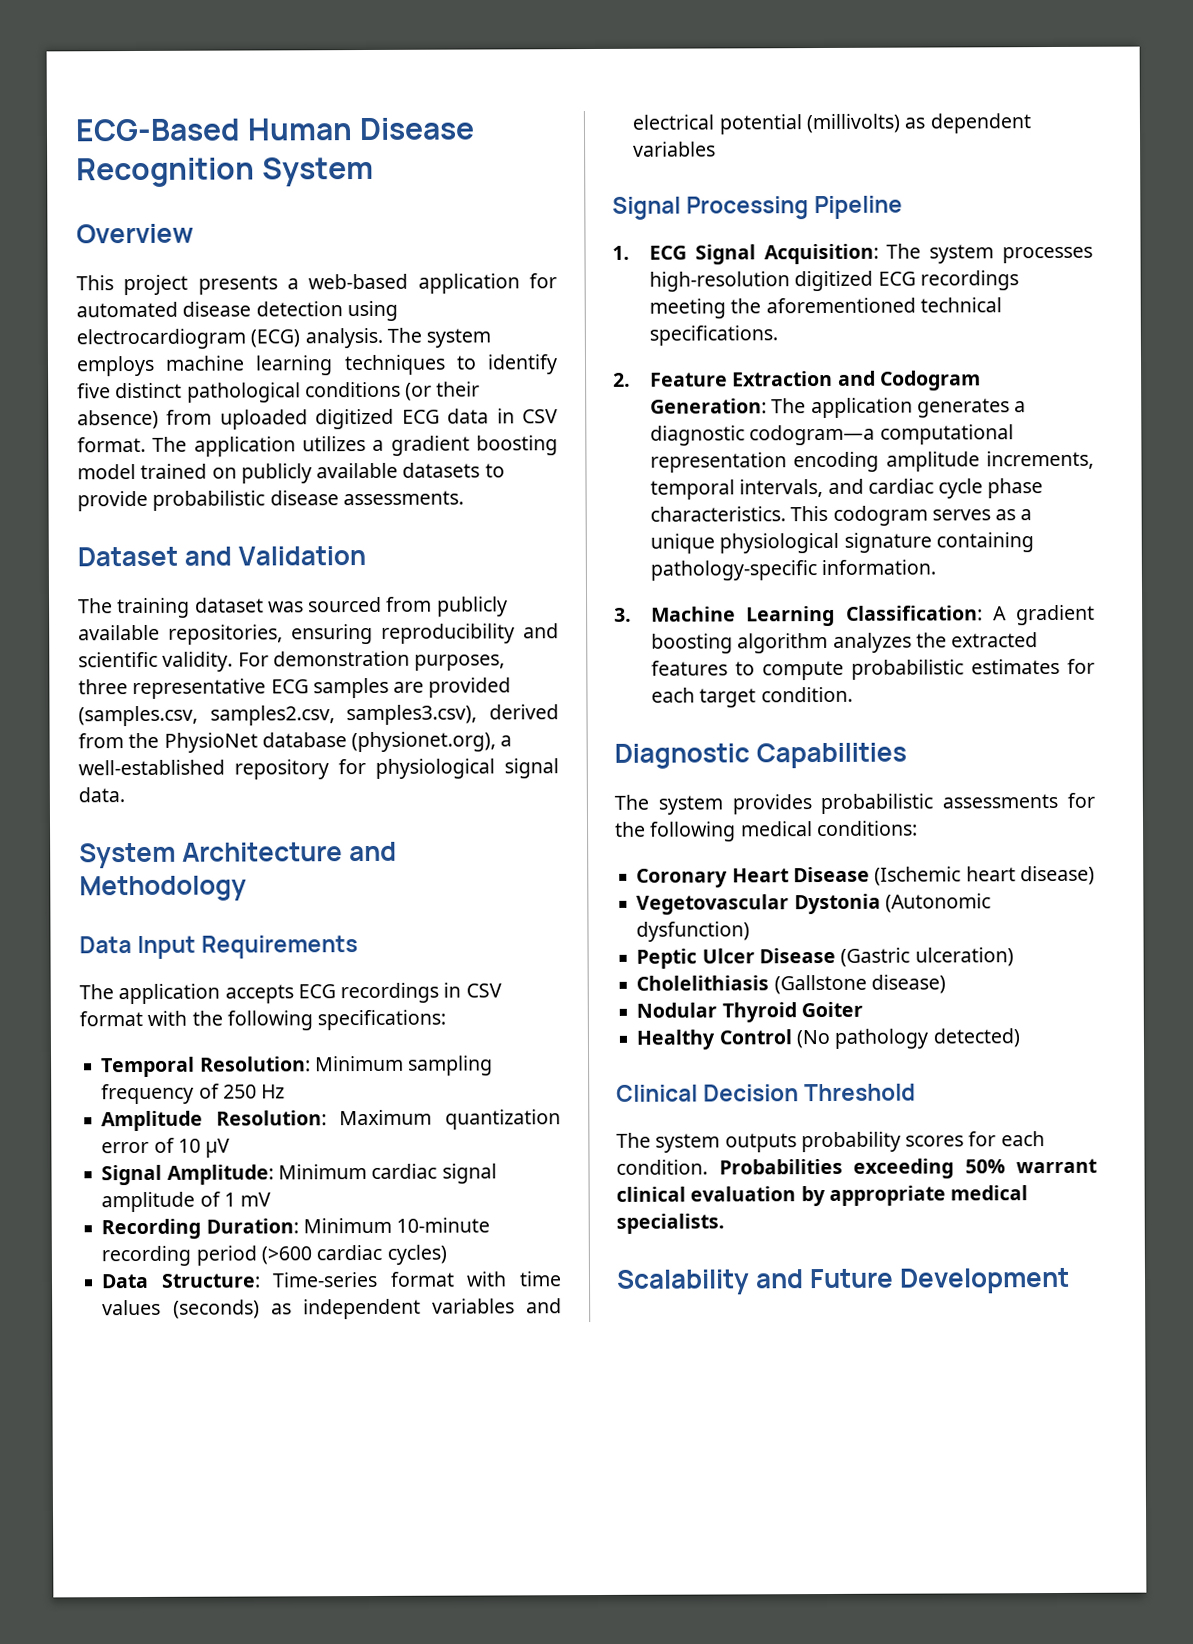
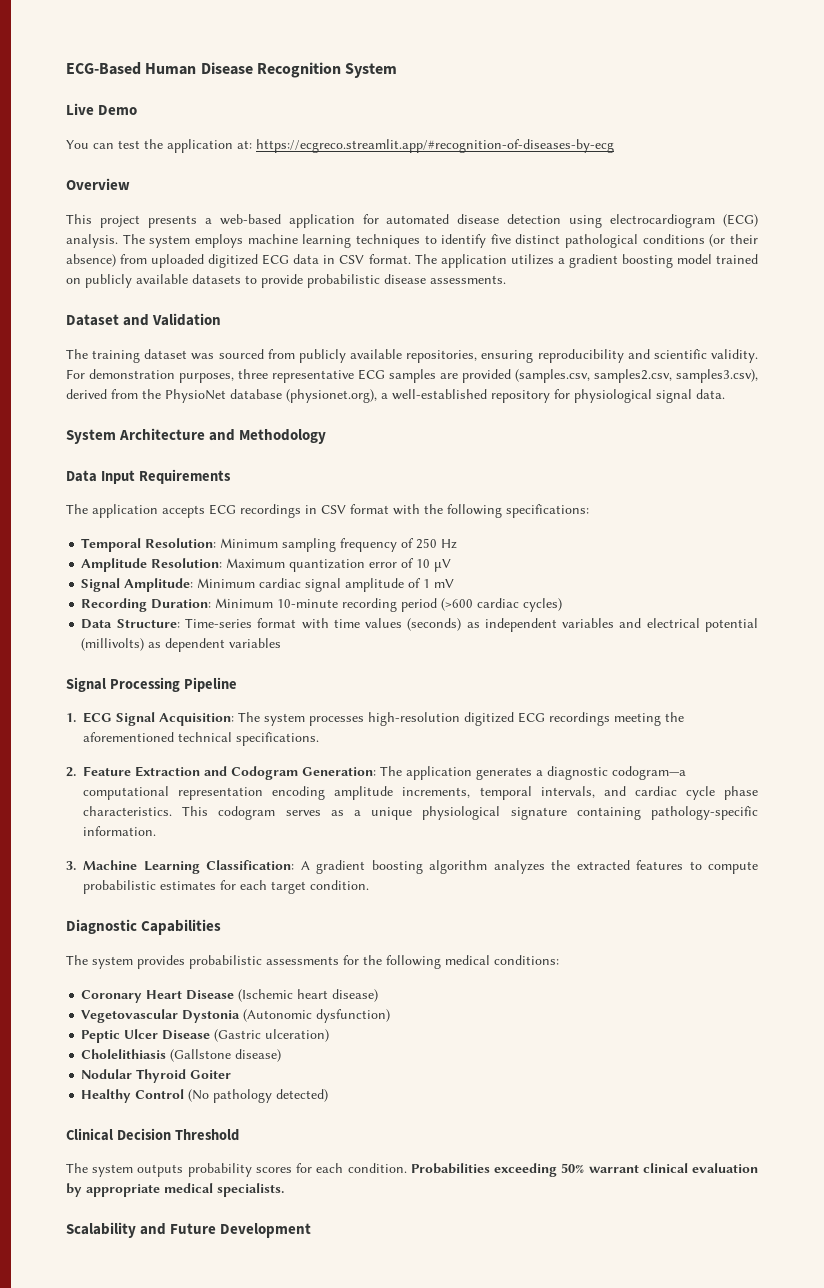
(375, 171) none -> [66,103,138,115] [66,139,614,153] // Live Demo // You can test the application at: https://ecgreco.streamlit.app/#recognition-of-diseases-by-ecg

